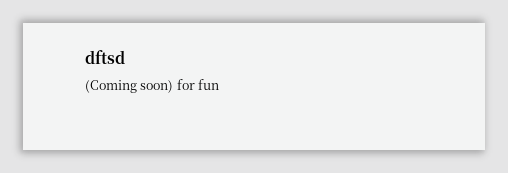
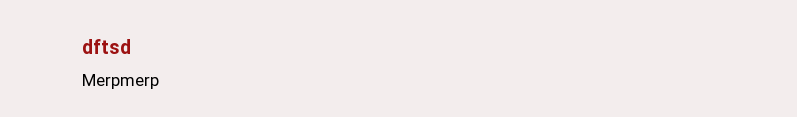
[85,79,220,93] (Coming soon) for fun -> [82,74,159,89] Merpmerp

